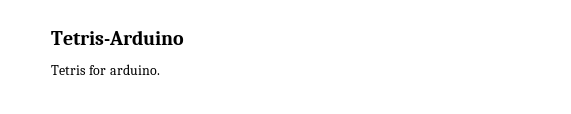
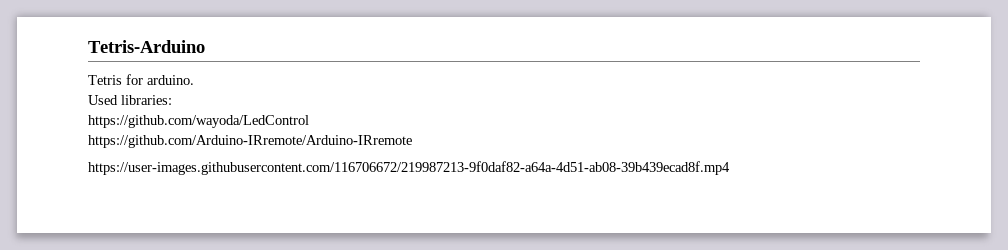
(160, 69) none -> [88,95,172,105] [88,115,309,128] [88,135,412,148] [88,161,730,175] // Used libraries: // https://github.com/wayoda/LedControl // https://github.com/Arduino-IRremote/Arduino-IRremote // https://user-images.githubusercontent.com/116706672/219987213-9f0daf82-a64a-4d51-ab08-39b439ecad8f.mp4

